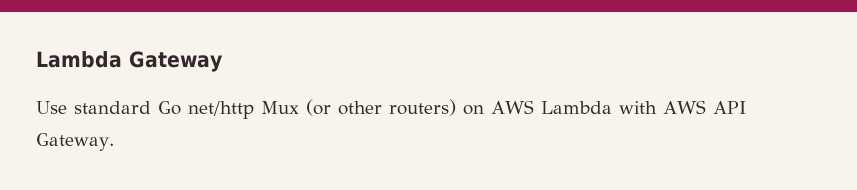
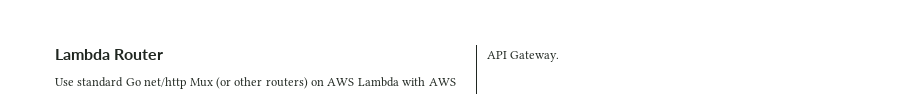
[36,51,222,72] Lambda Gateway -> [55,49,164,60] Lambda Router

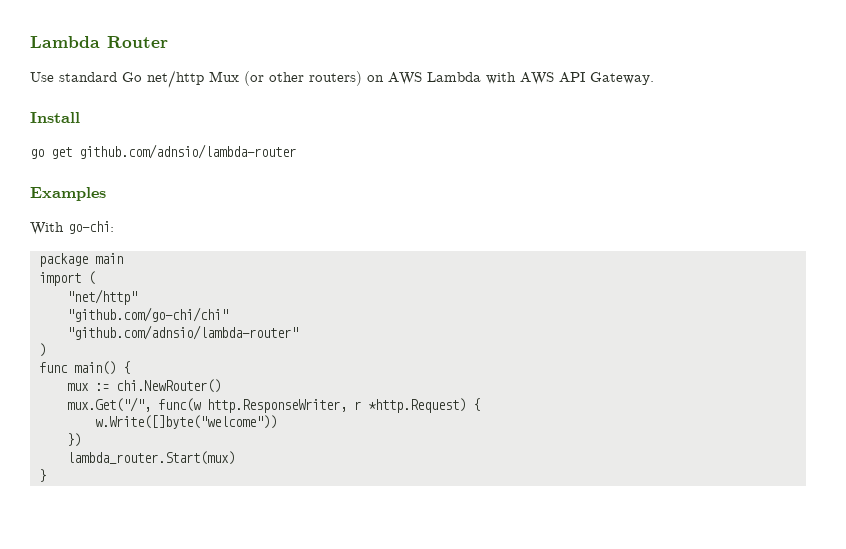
(560, 56) none -> [30,112,80,123] [30,144,296,159] [30,187,106,201] [30,221,114,235] [38,253,123,267] [38,271,95,286] [66,289,137,305] [66,307,228,322] [66,325,298,340] [38,343,46,357] [38,361,130,375] [66,379,221,393] [66,397,480,413] [94,415,277,429] [66,433,81,447] [66,451,235,465] [38,469,46,482] // Install // go get github.com/adnsio/lambda-router // Examples // With go-chi: // package main // import ( // "net/http" // "github.com/go-chi/chi" // "github.com/adnsio/lambda-router" // ) // func main() { // mux := chi.NewRouter() // mux.Get("/", func(w http.ResponseWriter, r *http.Request) { // w.Write([]byte("welcome")) // }) // lambda_router.Start(mux) // }

